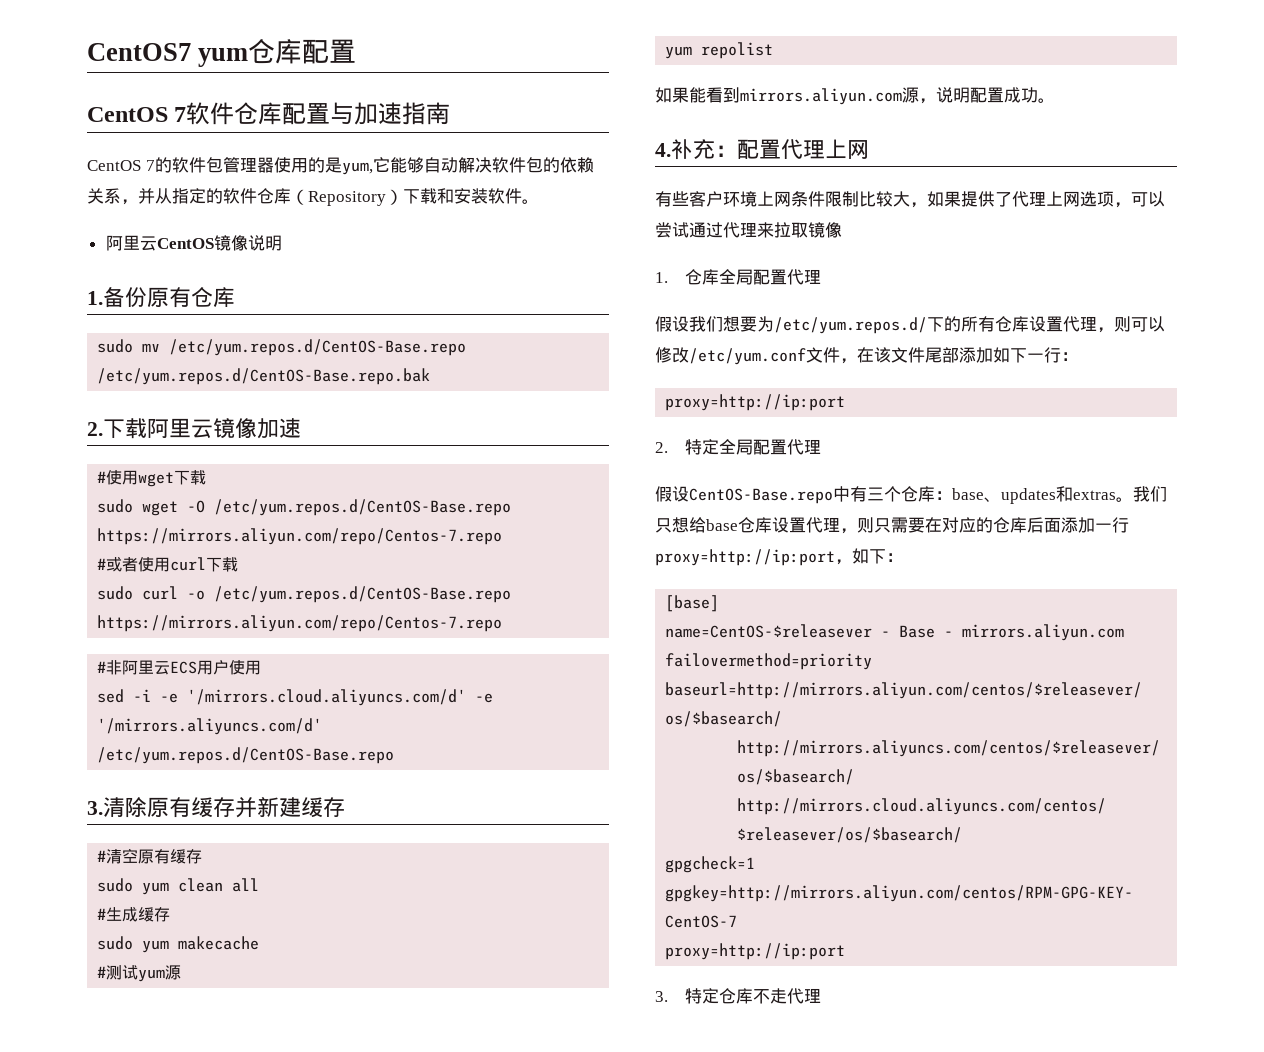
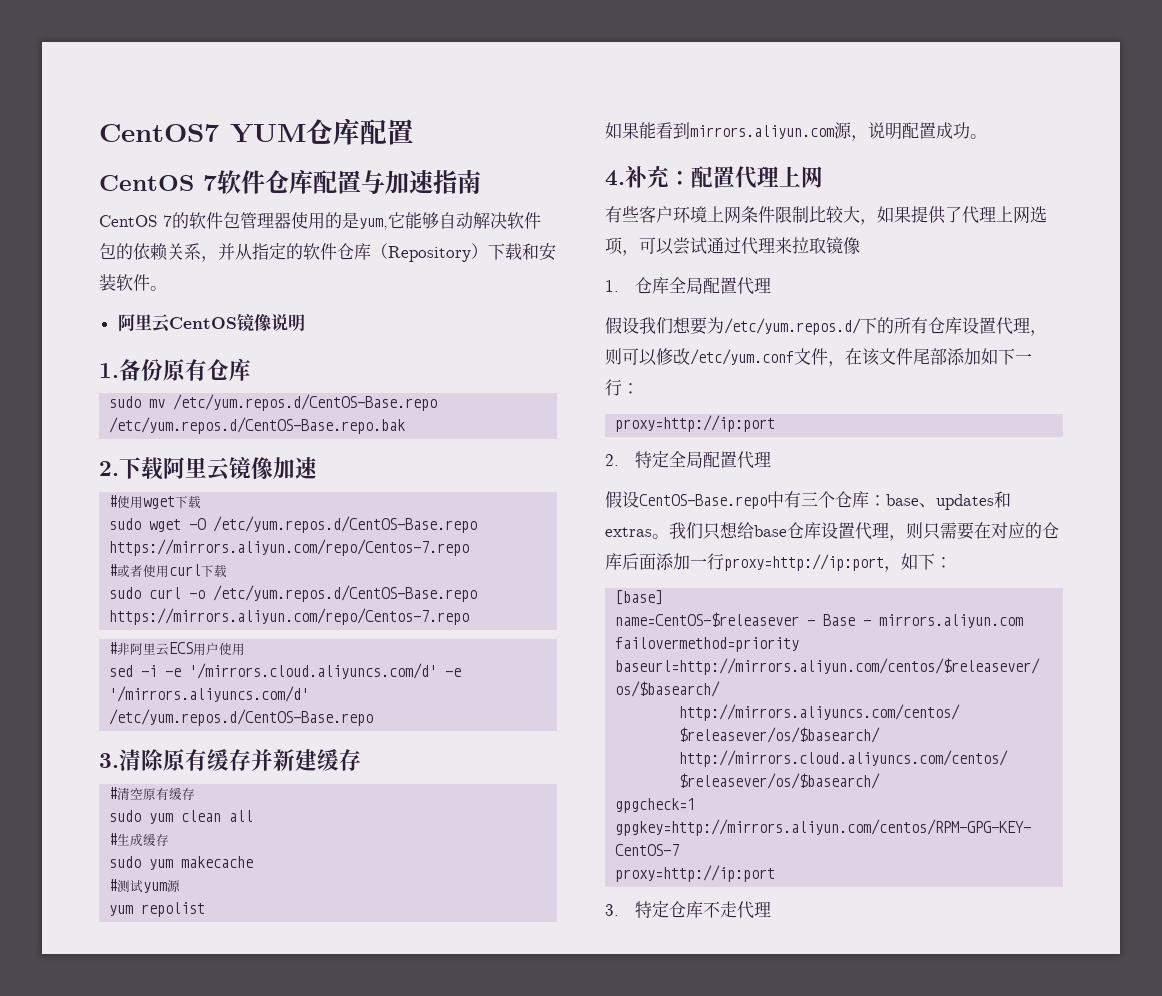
[198,48,249,67] yum -> [230,124,306,143] YUM

